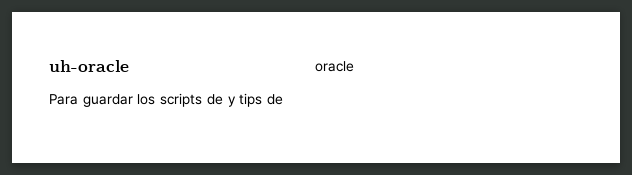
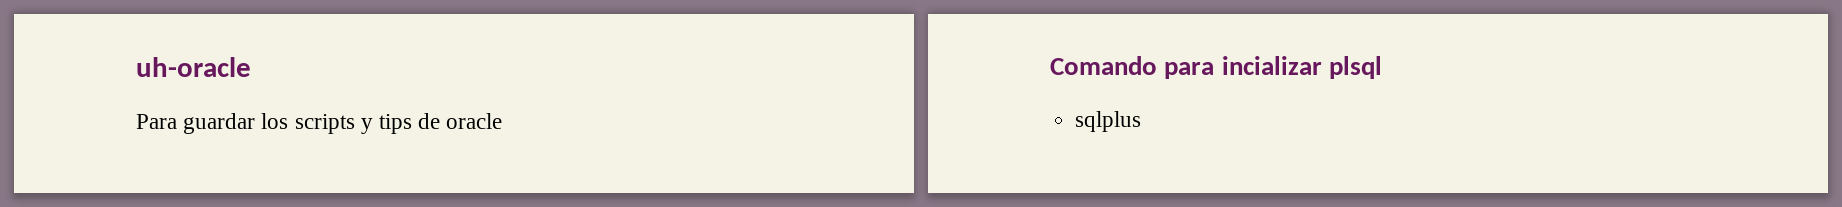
[206,94,223,105] de -> (355, 124) none
(354, 66) none -> [1050,56,1382,79] [1075,111,1142,132] // Comando para incializar plsql // sqlplus

